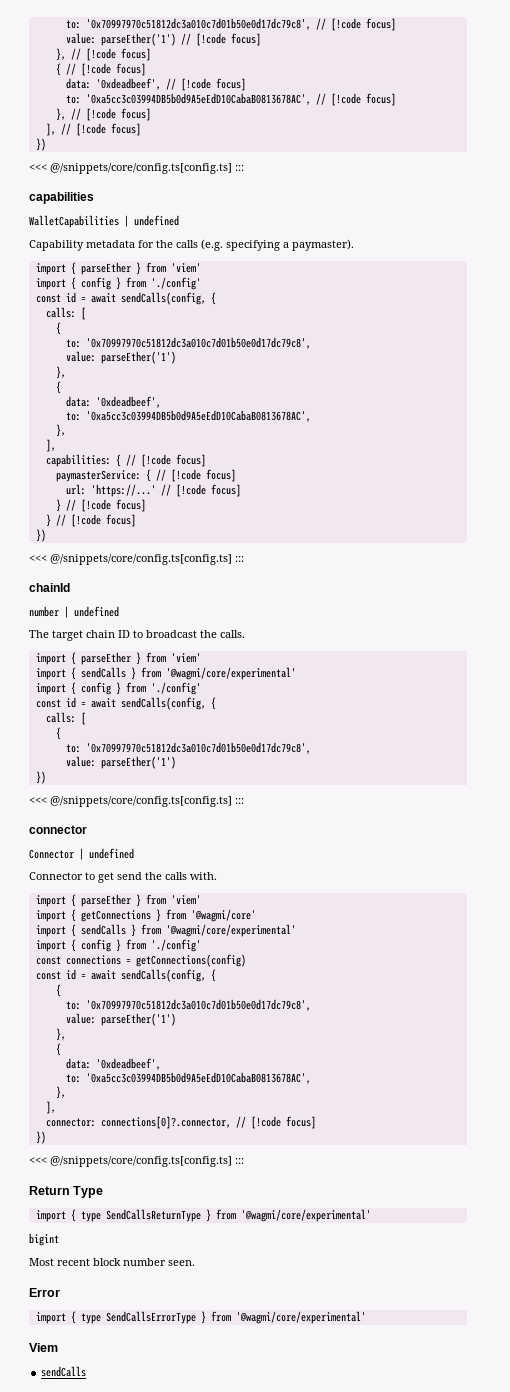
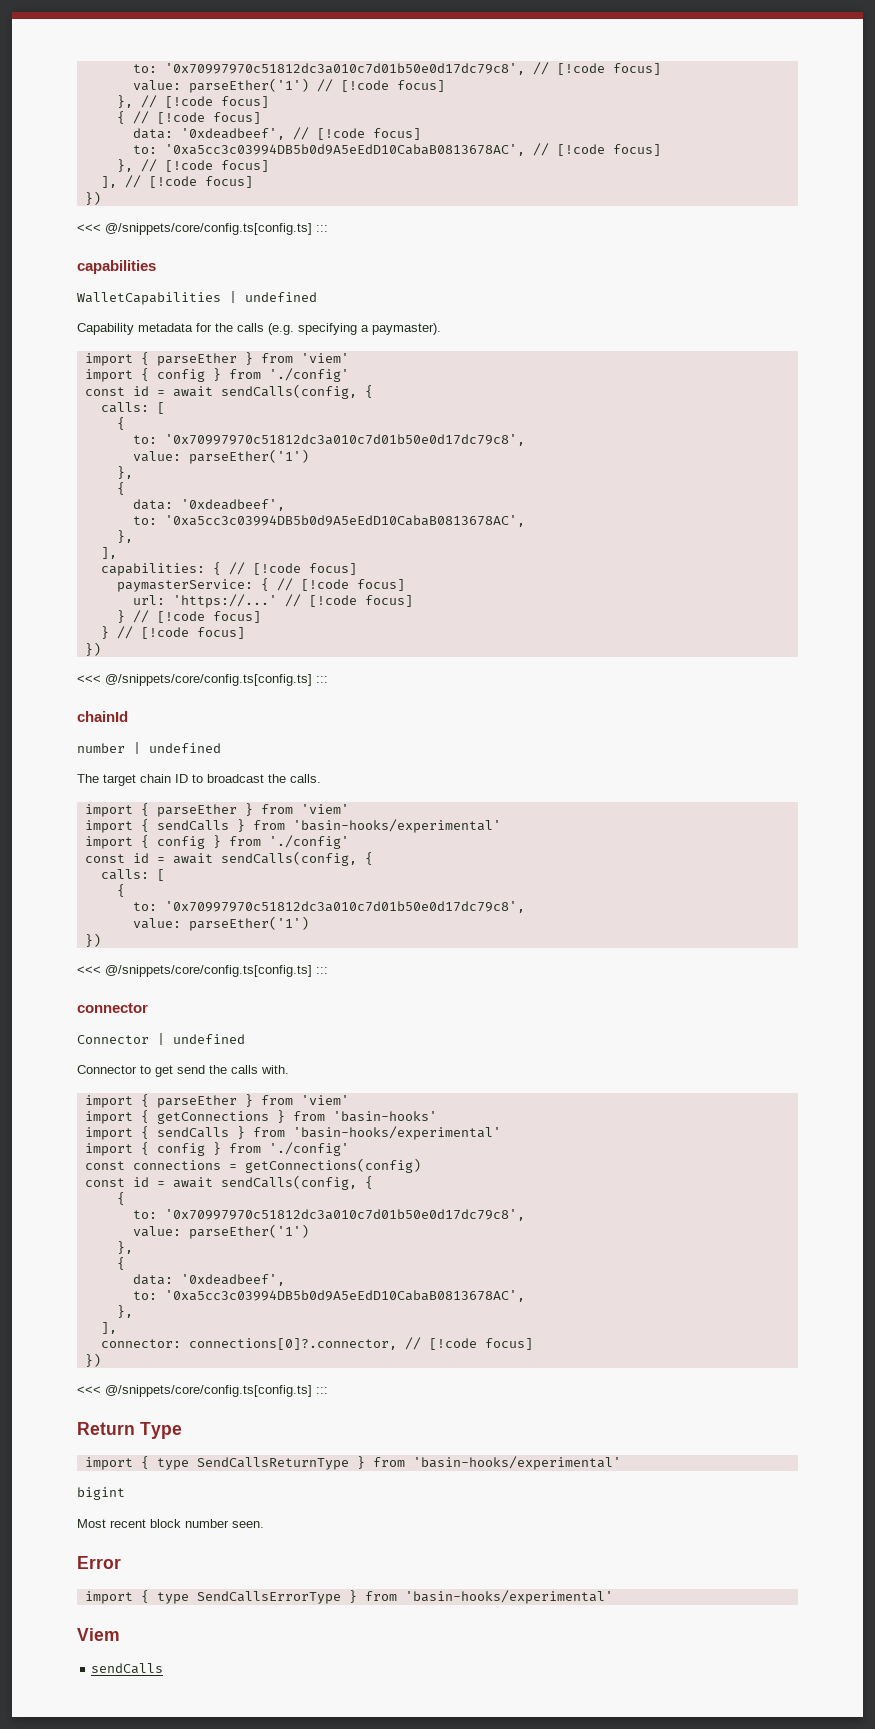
[165,667,296,680] '@wagmi/core/experimental' -> [292,819,501,833] 'basin-hooks/experimental'
[190,909,256,922] [35,924,296,937] '@wagmi/core' // import { sendCalls } from '@wagmi/core/experimental' -> [332,1111,437,1122] [84,1126,501,1140] 'basin-hooks' // import { sendCalls } from 'basin-hooks/experimental'
[240,1209,371,1222] '@wagmi/core/experimental' -> [412,1456,621,1470] 'basin-hooks/experimental'
[235,1311,366,1324] '@wagmi/core/experimental' -> [404,1590,613,1604] 'basin-hooks/experimental'

